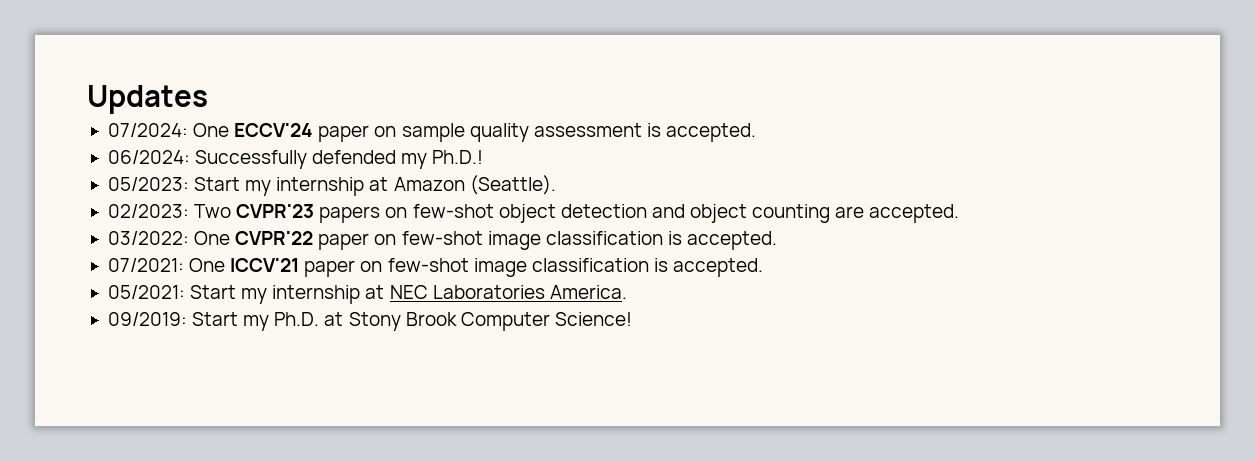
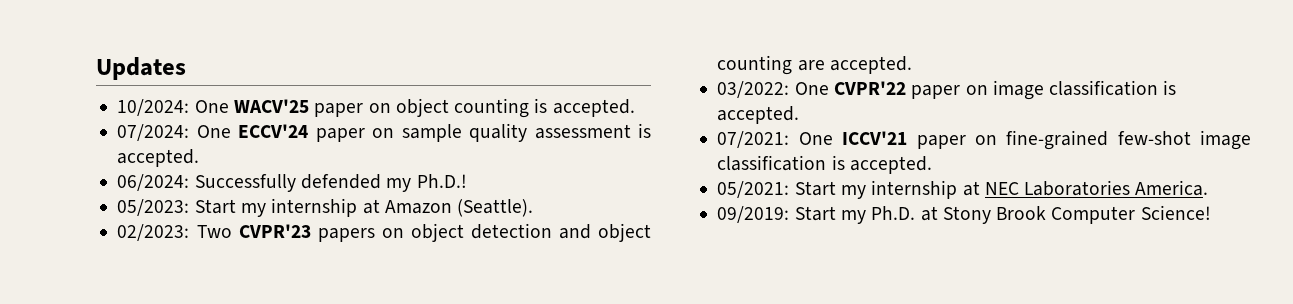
(208, 99) none -> [117,98,635,118] // 10/2024: One WACV'25 paper on object counting is accepted.
[412,204,494,218] few-shot -> (404, 233) none
[401,231,483,245] few-shot -> (988, 90) none
(383, 266) none -> [1006,130,1109,150] fine-grained

